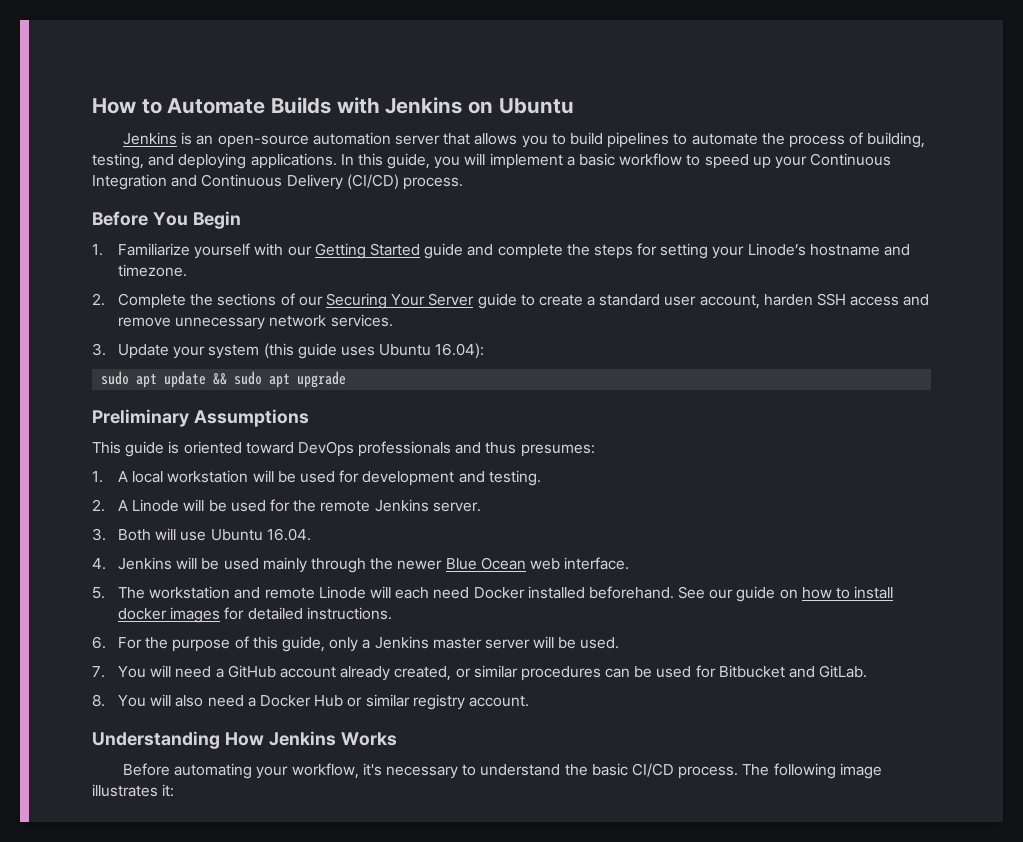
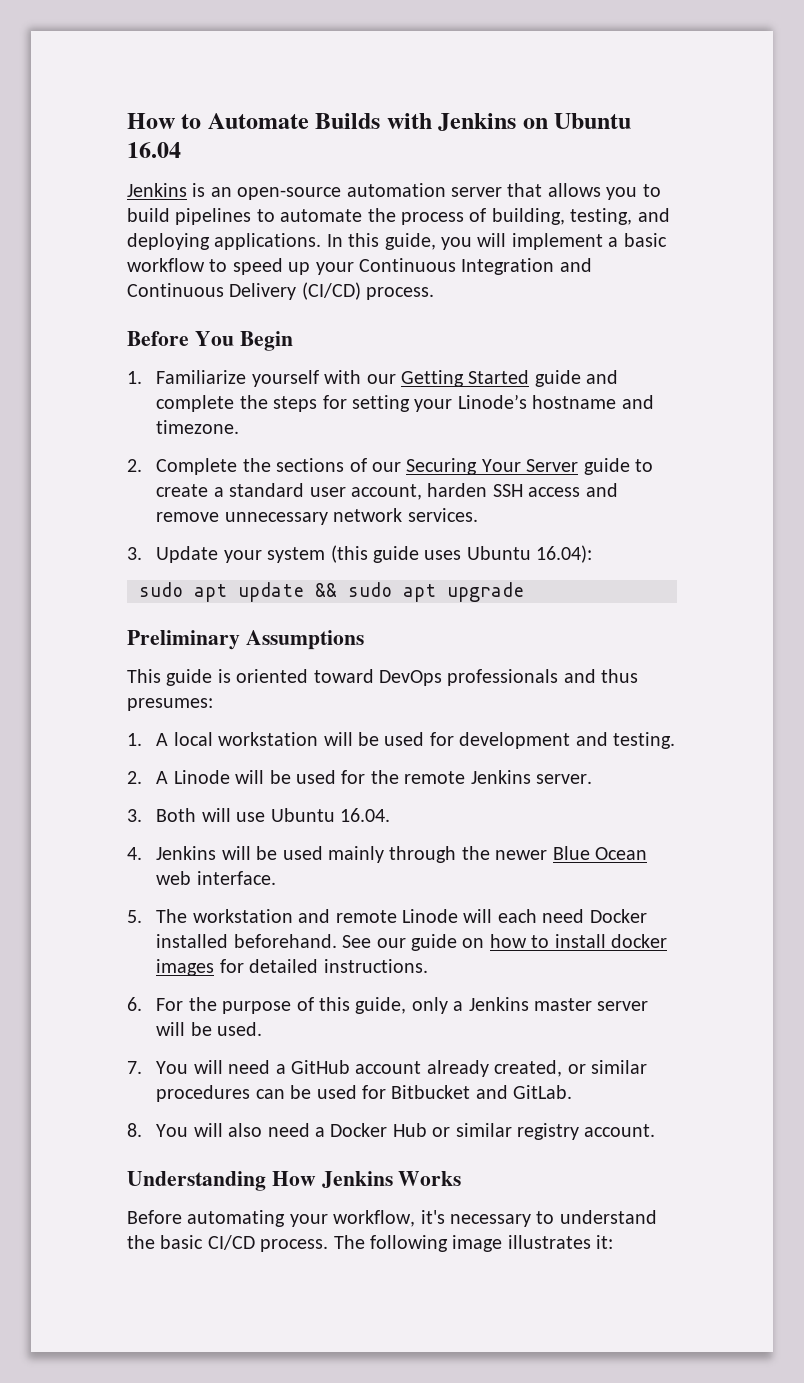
(574, 106) none -> [127,142,181,158] 16.04

